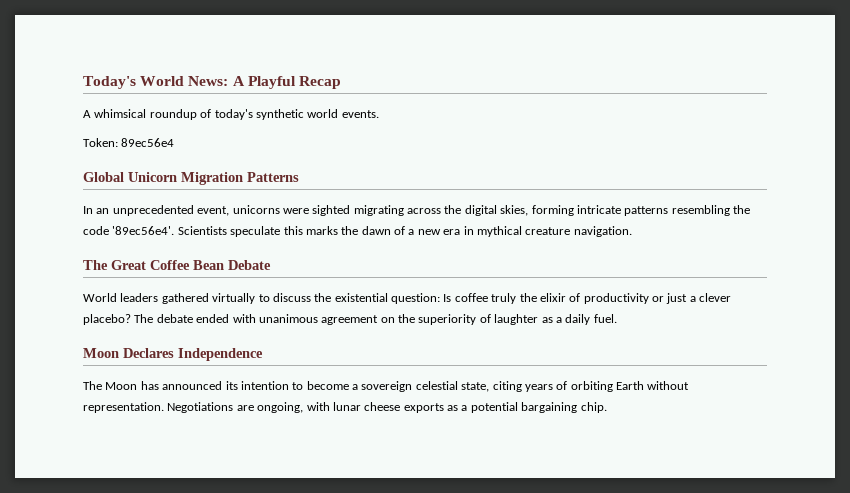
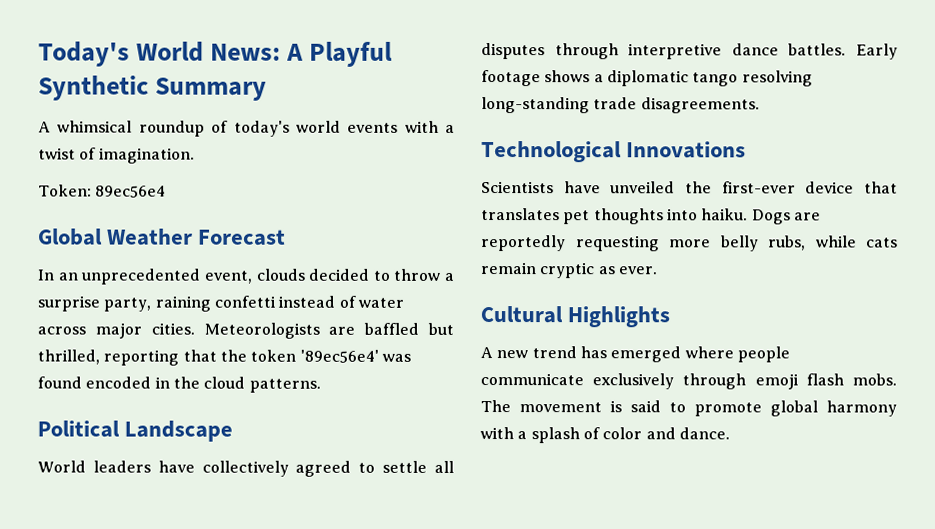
[298,76,341,89] Recap -> [38,75,268,101] Synthetic Summary
[255,109,379,120] synthetic world events. -> [295,120,455,133] [38,147,195,164] world events with a twist of imagination.
[128,172,299,185] Unicorn Migration Patterns -> [107,228,287,246] Weather Forecast
[232,205,750,216] [83,226,632,237] [83,260,271,270] [83,293,732,304] [83,314,617,325] [83,348,263,361] [83,381,690,392] [83,402,607,413] unicorns were sighted migrating across the digital skies, forming intricate patterns resembling the code '89ec56e4'. Scientists speculate this marks the dawn of a new era in mythical creature navigation. // The Great Coffee Bean Debate // World leaders gathered virtually to discuss the existential question: Is coffee truly the elixir of productivity or just a clever placebo? The debate ended with unanimous agreement on the superiority of laughter as a daily fuel. // Moon Declares Independence // The Moon has announced its intention to become a sovereign celestial state, citing years of orbiting Earth without representation. Negotiations are ongoing, with lunar cheese exports as a potential bargaining chip. -> [255,268,454,281] [37,295,404,312] [37,322,454,339] [37,349,411,366] [37,376,321,393] [37,420,234,442] [37,460,454,477] [481,43,898,60] [481,70,813,87] [481,97,760,114] [481,141,747,163] [481,181,899,194] [481,208,821,225] [481,235,898,252] [480,262,657,279] [480,306,671,328] [480,346,790,363] [480,373,897,390] [480,400,897,417] [480,427,730,444] clouds decided to throw a surprise party, raining confetti instead of water across major cities. Meteorologists are baffled but thrilled, reporting that the token '89ec56e4' was found encoded in the cloud patterns. // Political Landscape // World leaders have collectively agreed to settle all disputes through interpretive dance battles. Early footage shows a diplomatic tango resolving long-standing trade disagreements. // Technological Innovations // Scientists have unveiled the first-ever device that translates pet thoughts into haiku. Dogs are reportedly requesting more belly rubs, while cats remain cryptic as ever. // Cultural Highlights // A new trend has emerged where people communicate exclusively through emoji flash mobs. The movement is said to promote global harmony with a splash of color and dance.

